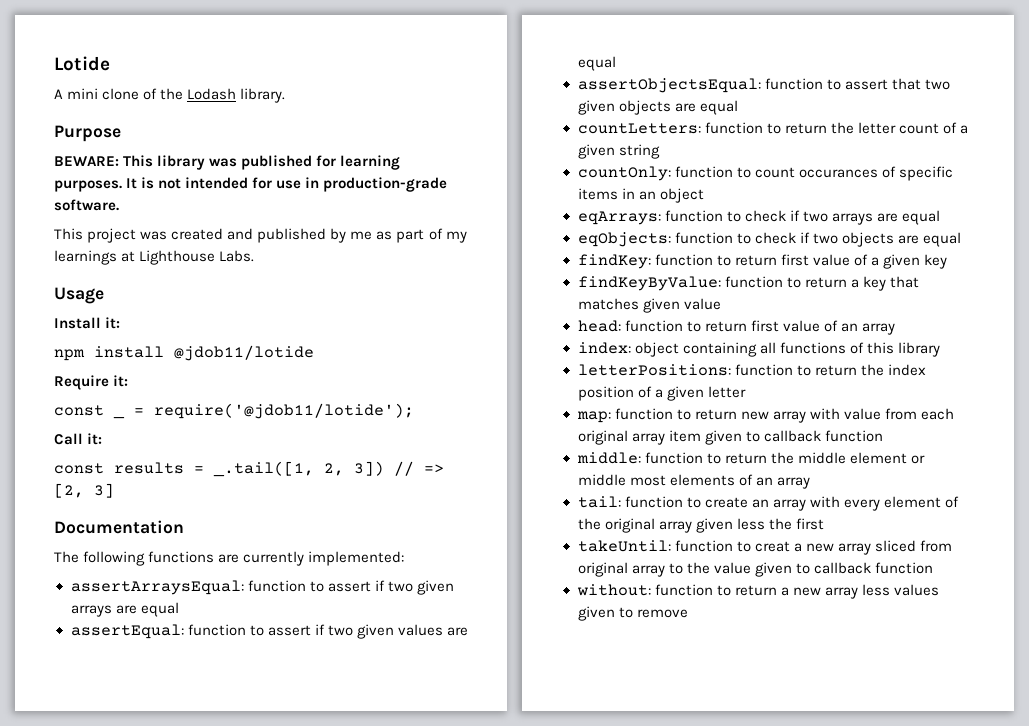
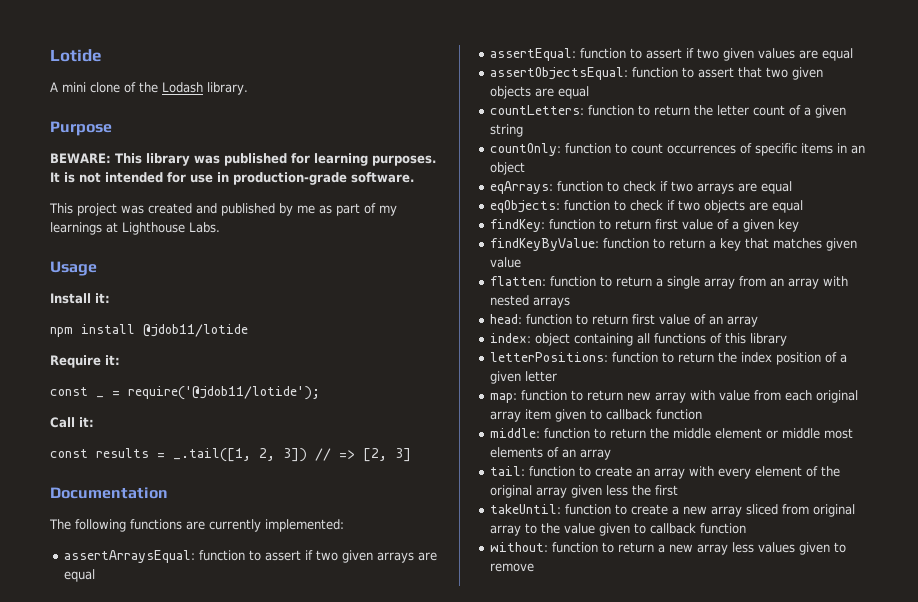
[798,169,878,178] occurances -> [667,145,737,154] occurrences
(721, 304) none -> [490,276,849,289] [490,295,571,308] // flatten: function to return a single array from an array with nested arrays
[754,541,790,552] creat -> [631,504,669,515] create

